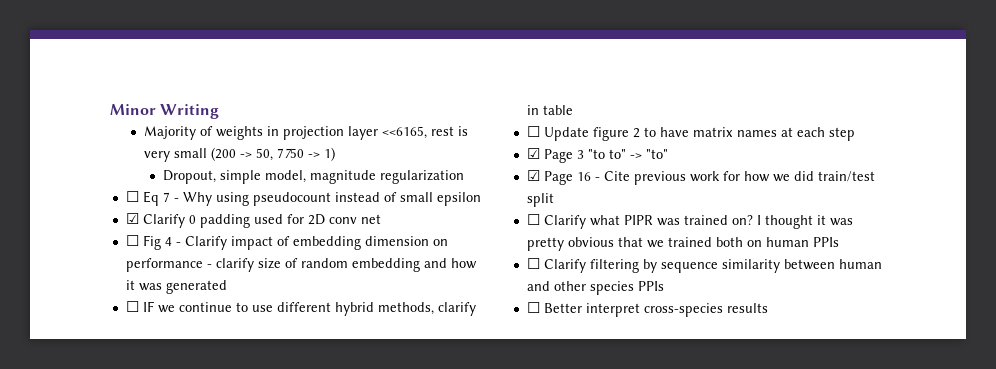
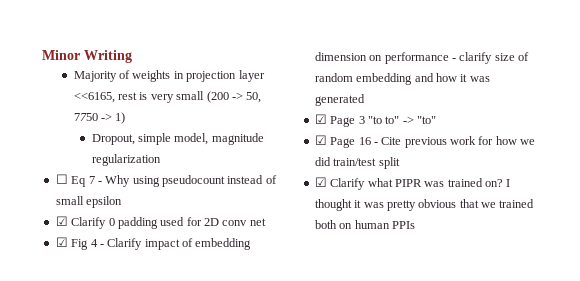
[125,235,139,246] ☐ -> [55,237,68,247] ☑
[125,301,476,316] [526,105,573,115] [526,126,855,141] // ☐ IF we continue to use different hybrid methods, clarify in table // ☐ Update figure 2 to have matrix names at each step -> (365, 100) none
[526,214,540,225] ☐ -> [314,177,327,187] ☑
[526,258,882,273] [526,281,664,295] [526,302,768,317] // ☐ Clarify filtering by sequence similarity between human and other species PPIs // ☐ Better interpret cross-species results -> (415, 225) none

